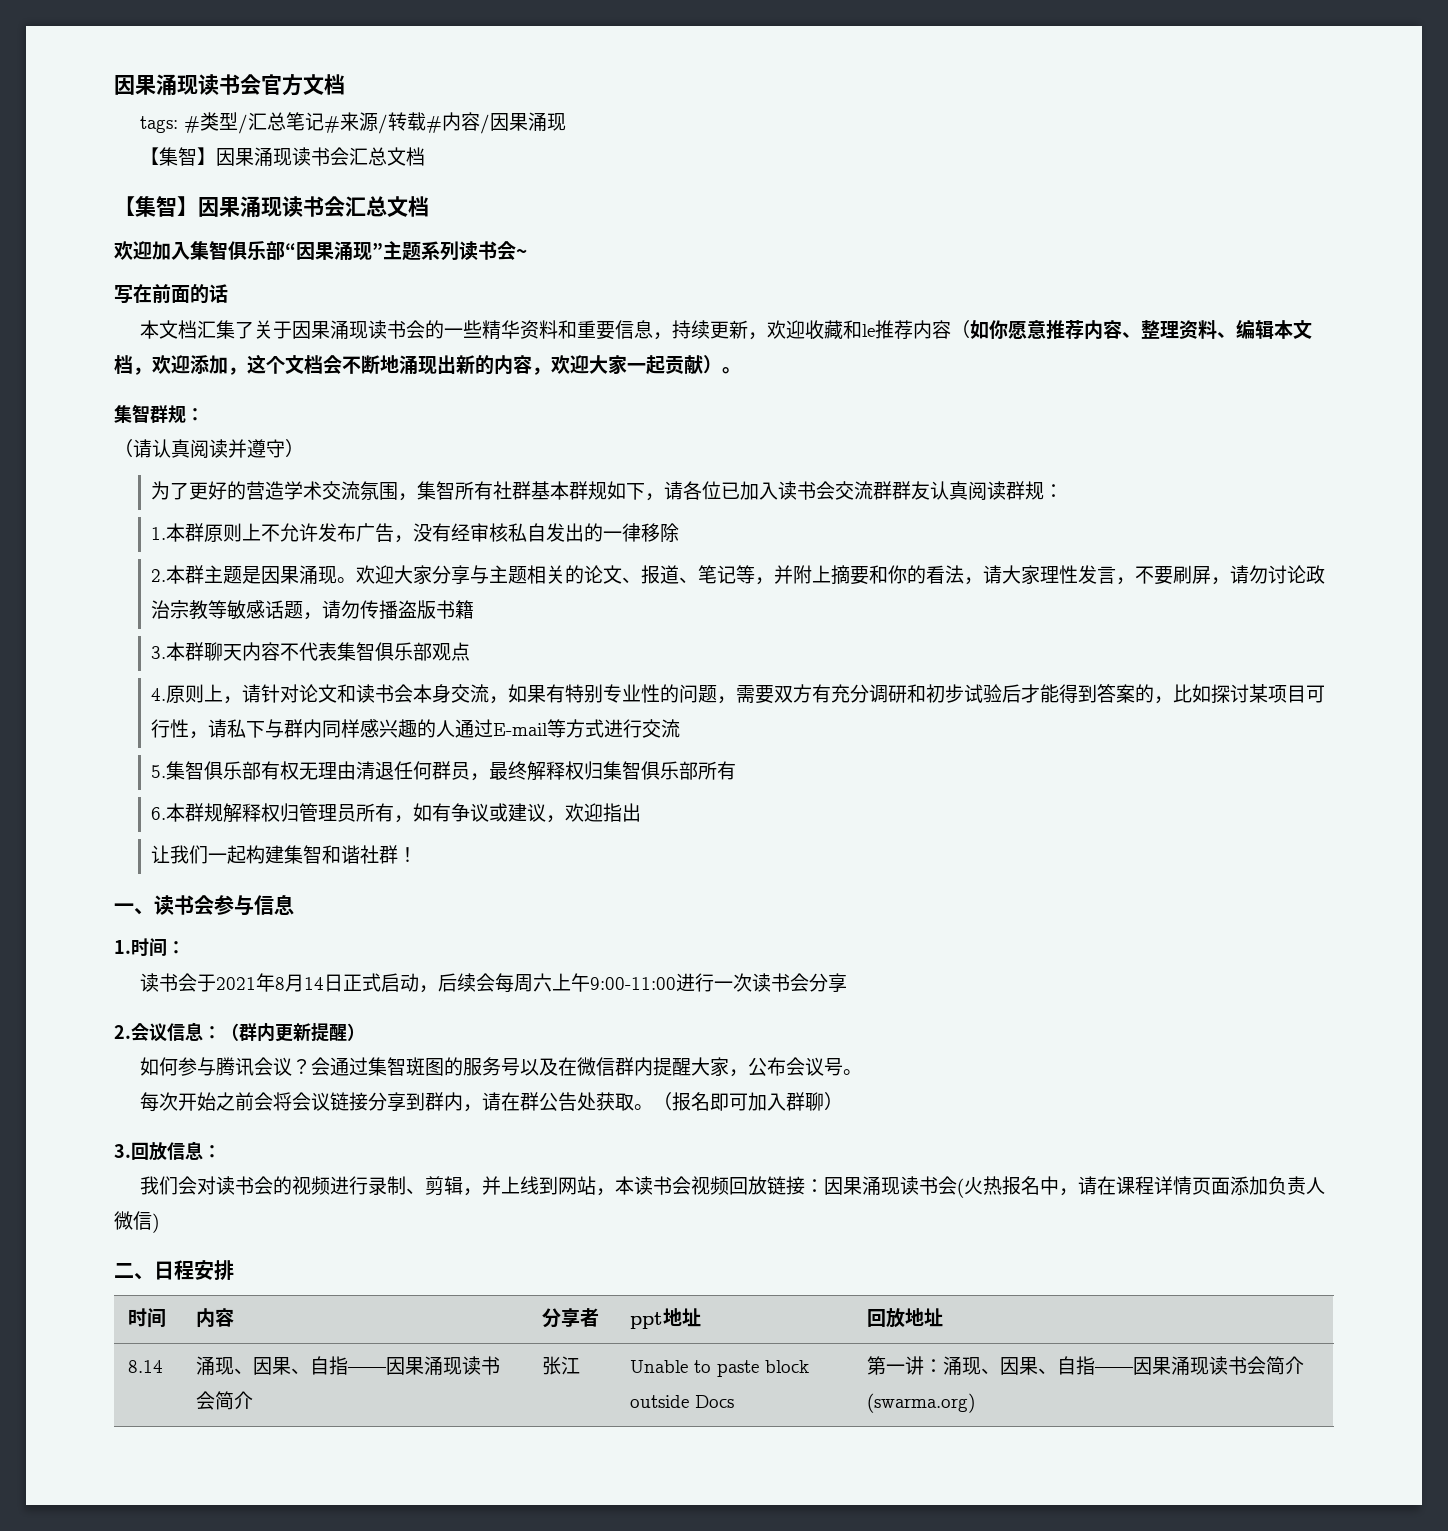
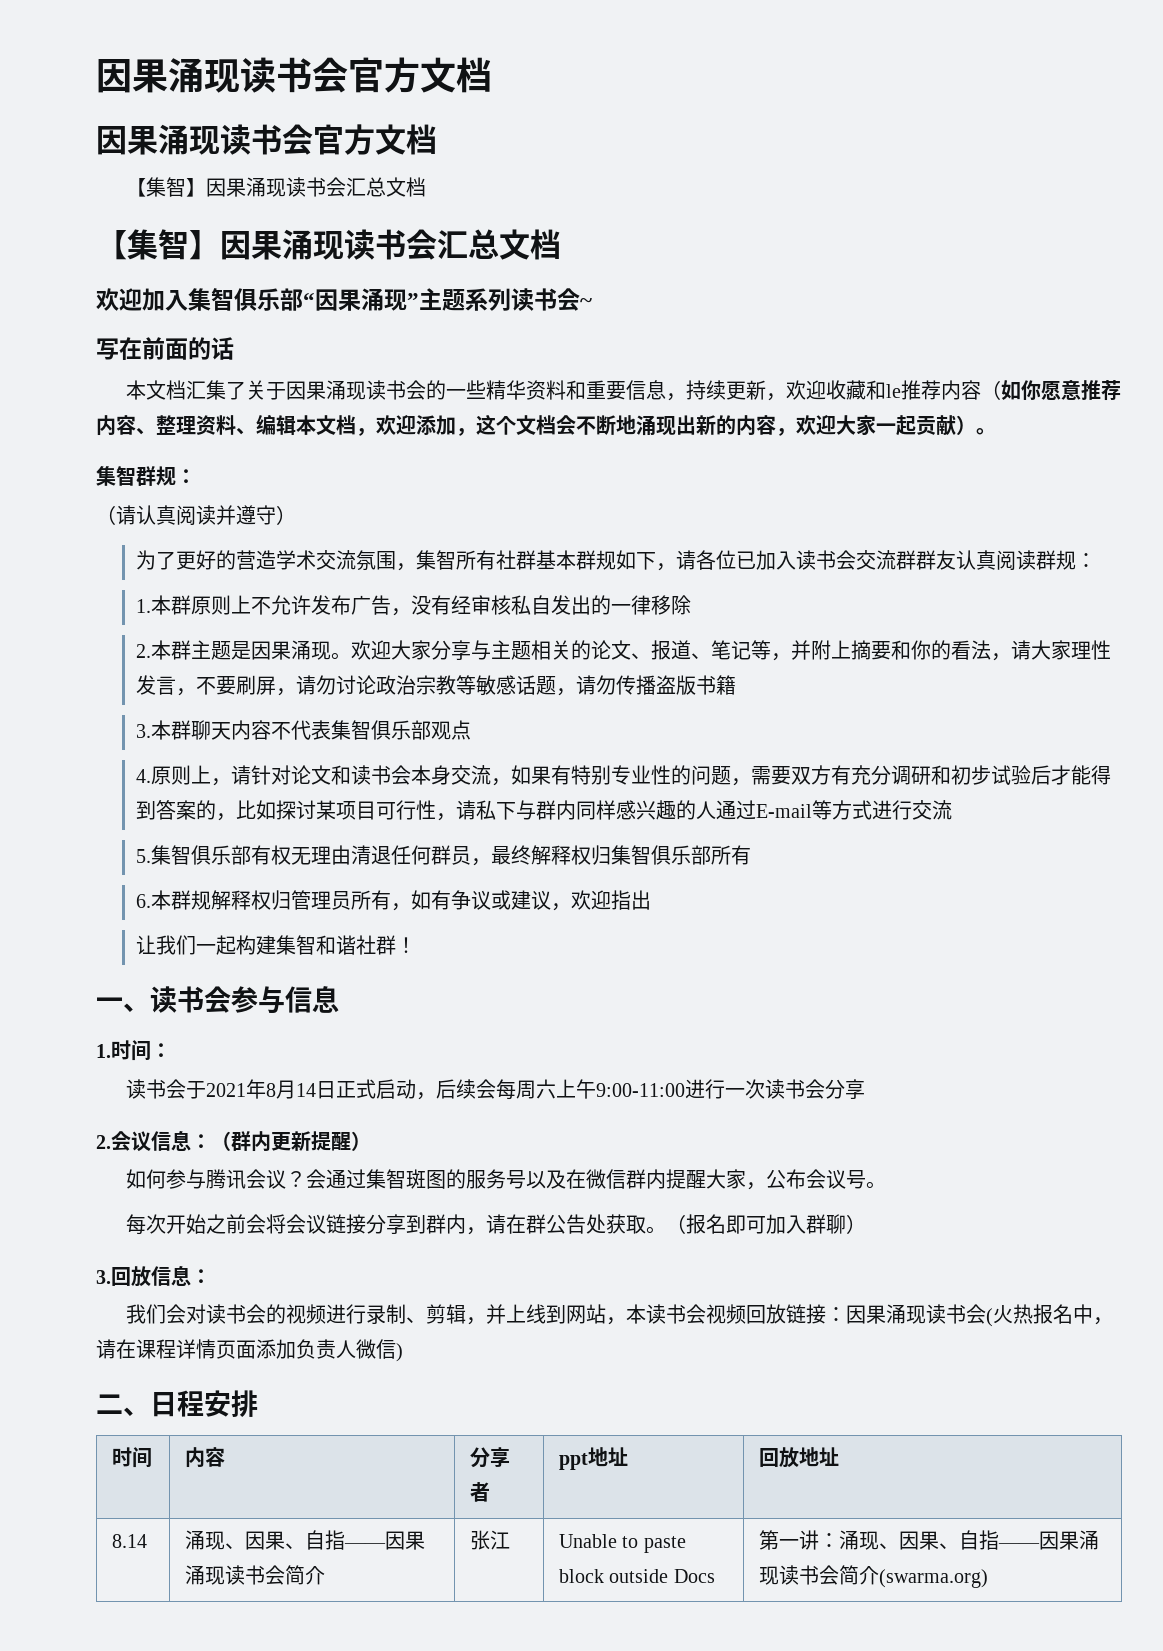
[114,74,345,96] [140,112,567,134] 因果涌现读书会官方文档 // tags: #类型/汇总笔记#来源/转载#内容/因果涌现 -> [96,57,492,93] [96,124,437,155] 因果涌现读书会官方文档 // 因果涌现读书会官方文档

